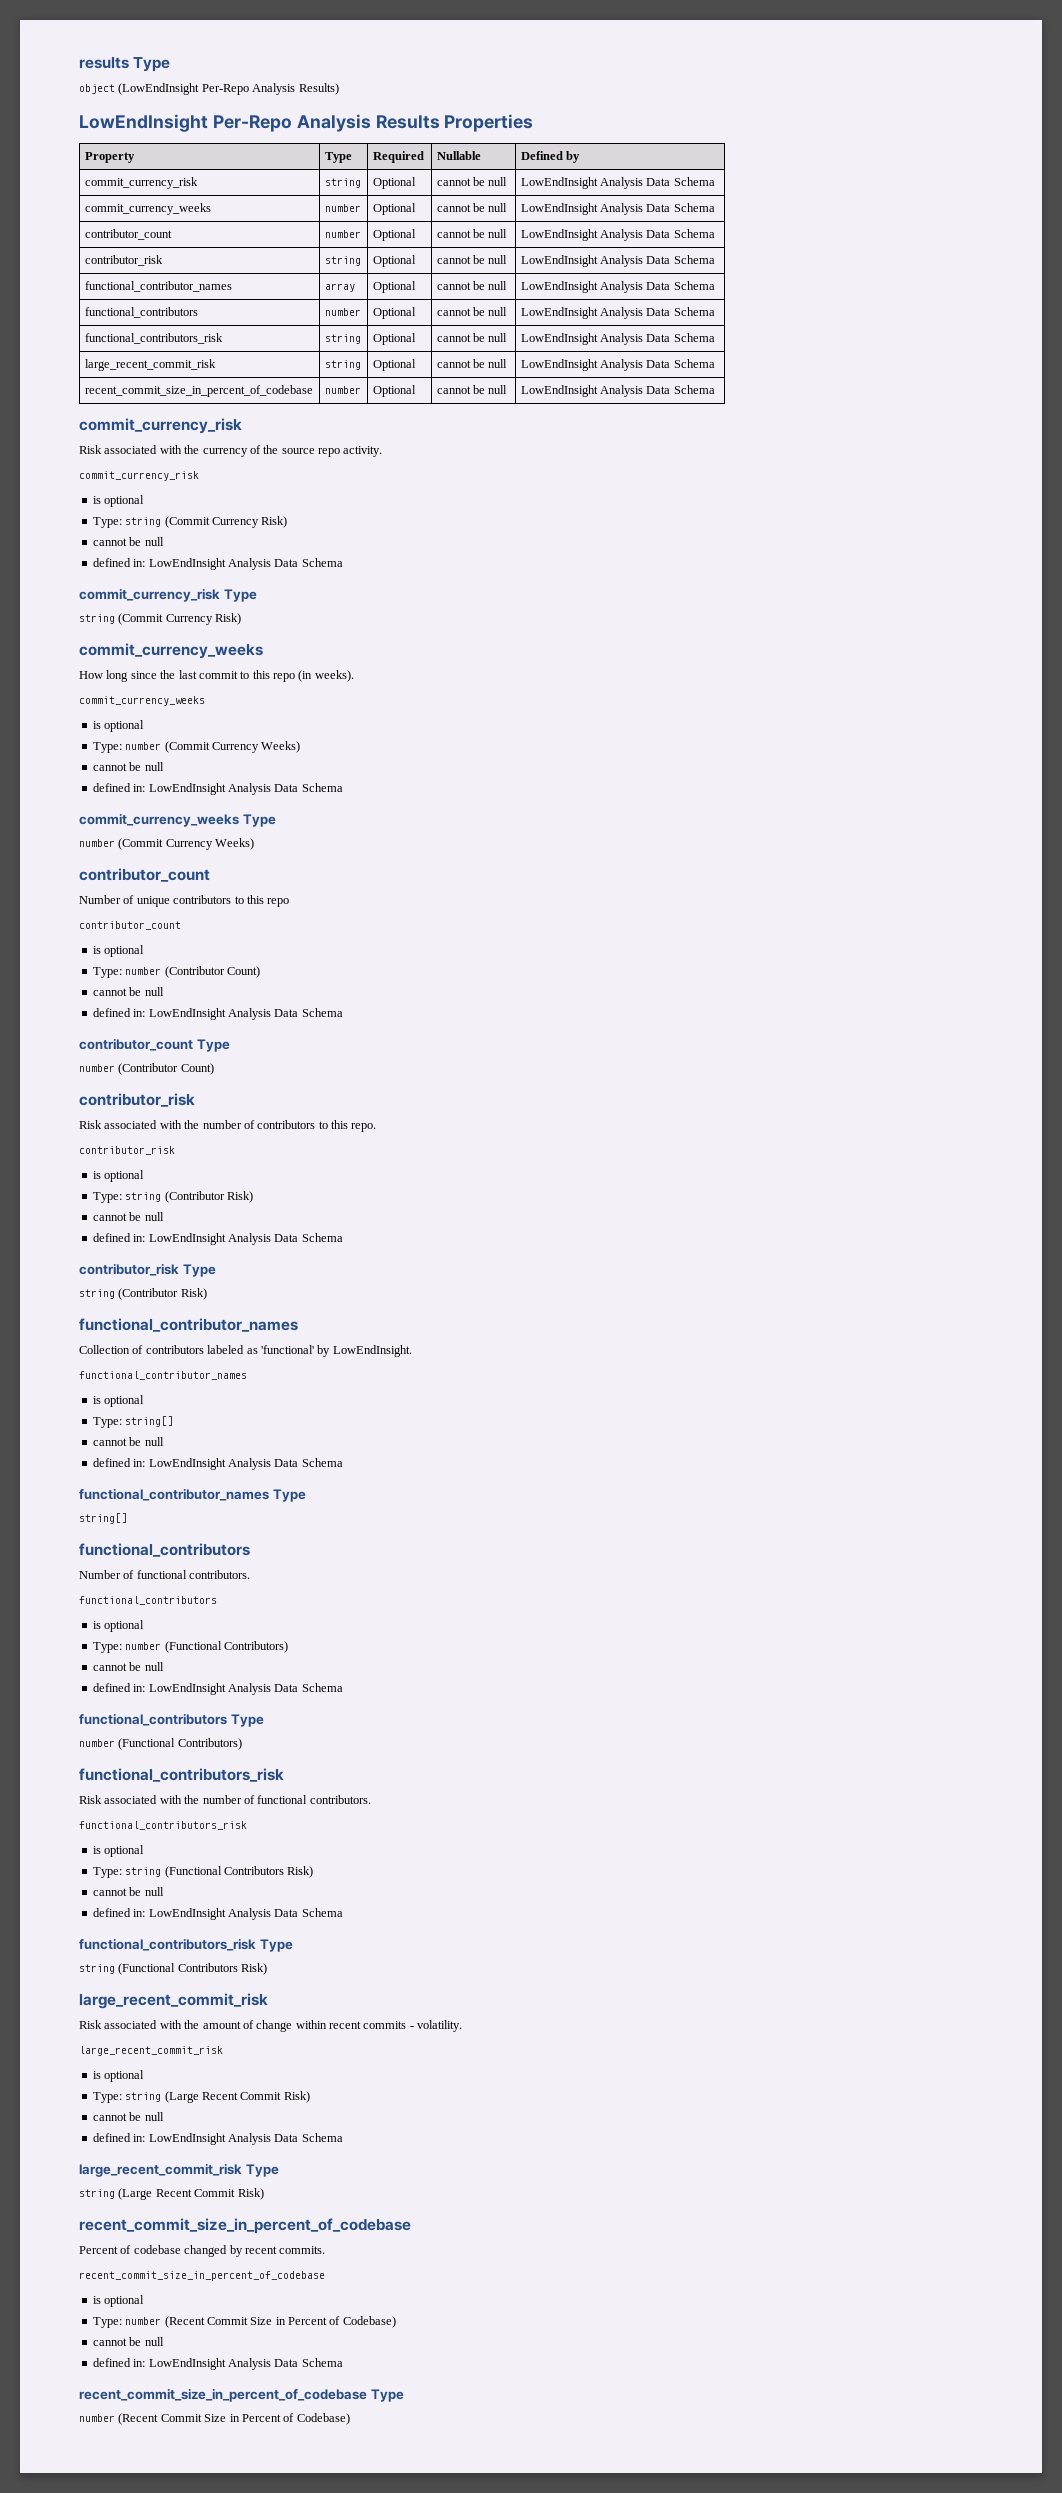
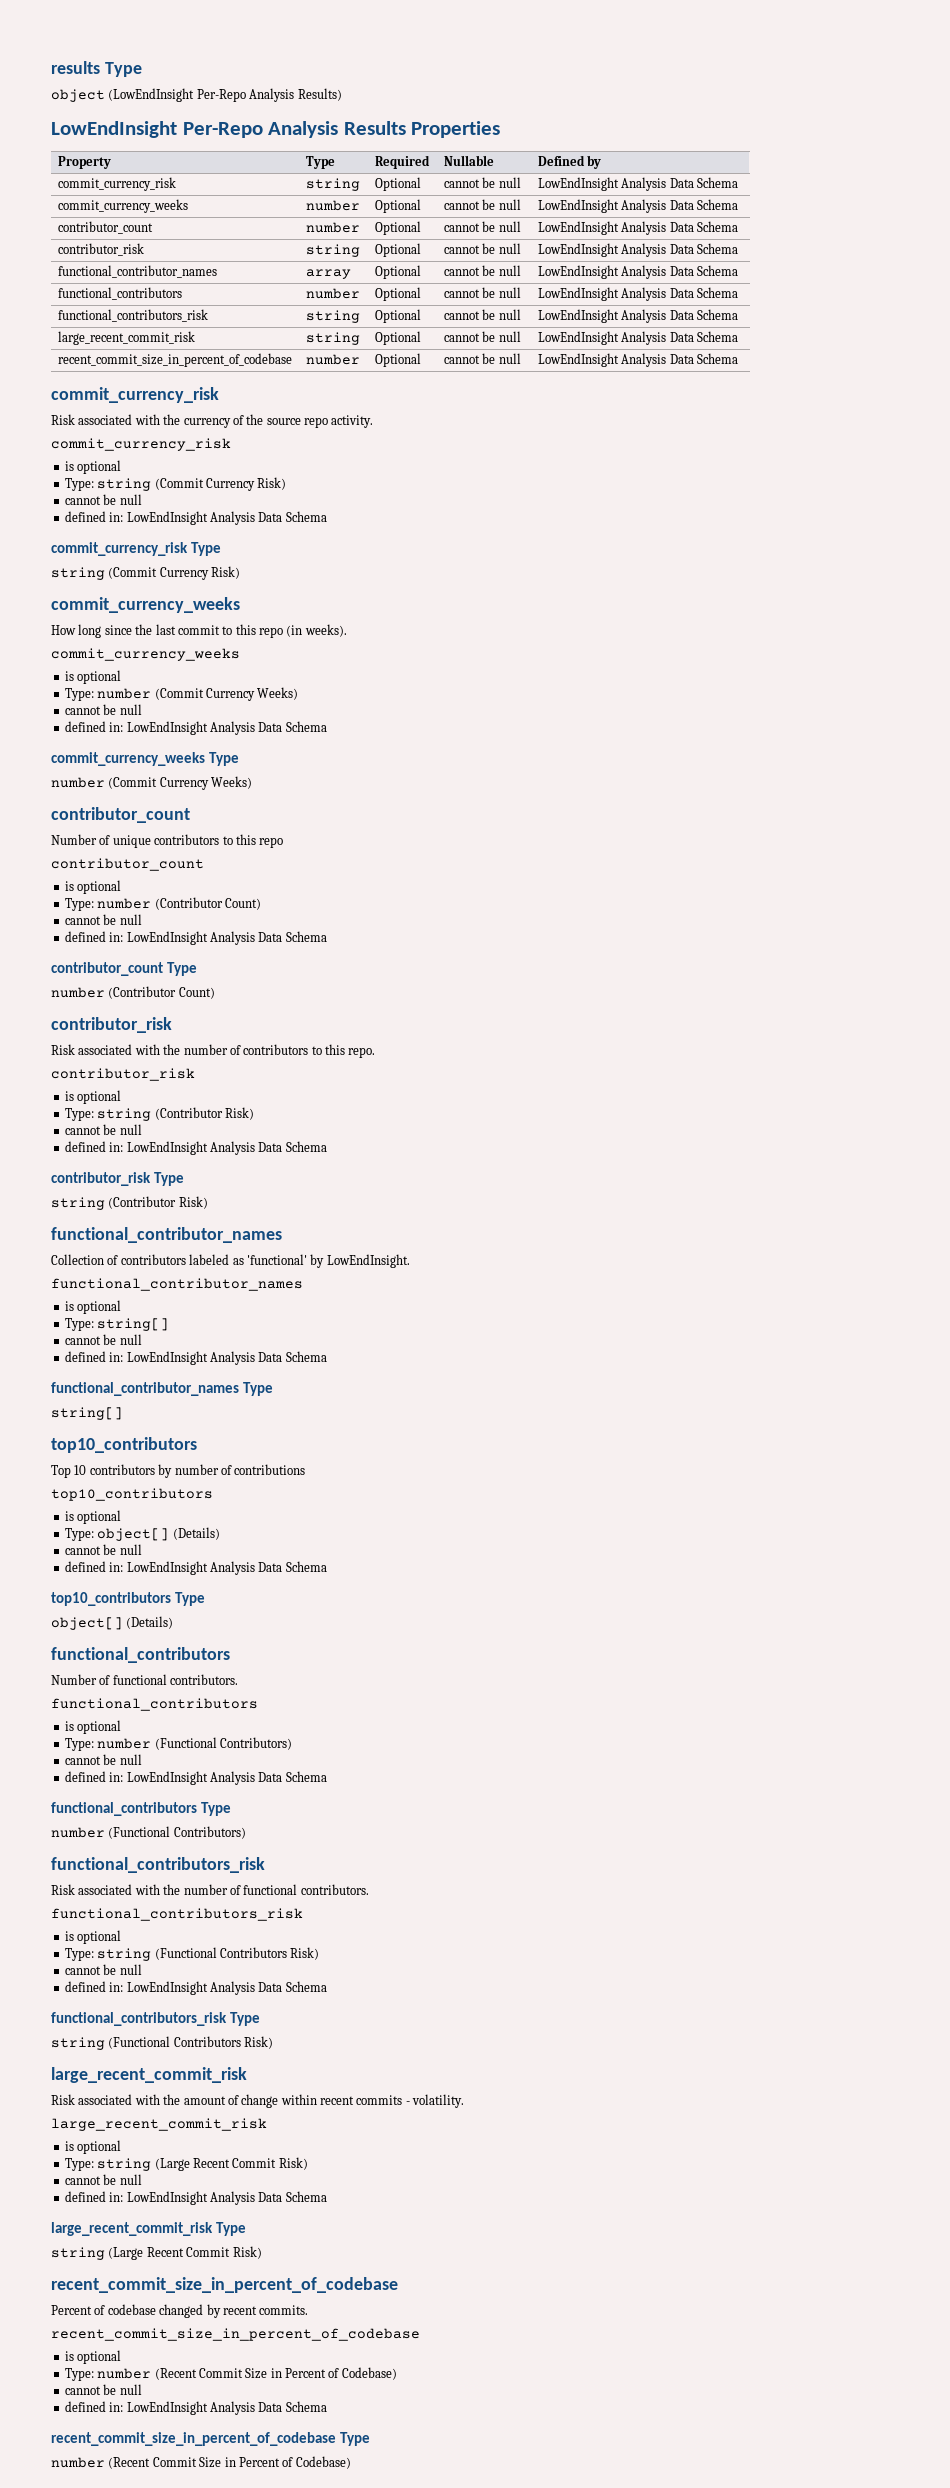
(127, 1518) none -> [51,1437,197,1453] [51,1464,306,1478] [51,1488,213,1501] [64,1510,122,1524] [64,1527,220,1541] [64,1544,142,1555] [64,1561,327,1575] [51,1592,206,1606] [51,1616,174,1630] // top10_contributors // Top 10 contributors by number of contributions // top10_contributors // is optional // Type: object[] (Details) // cannot be null // defined in: LowEndInsight Analysis Data Schema // top10_contributors Type // object[] (Details)

